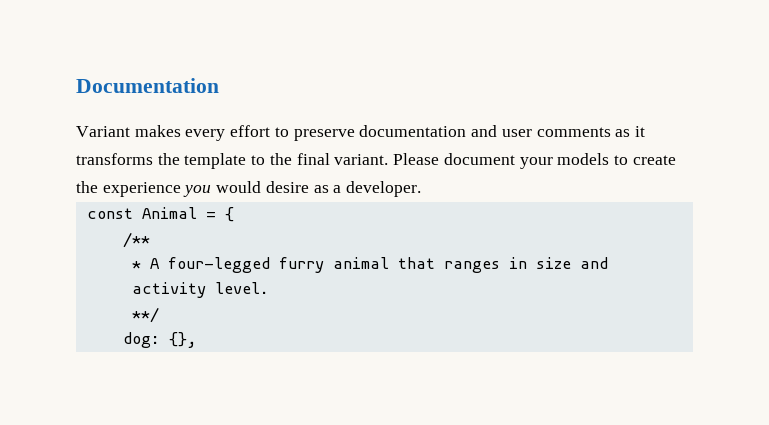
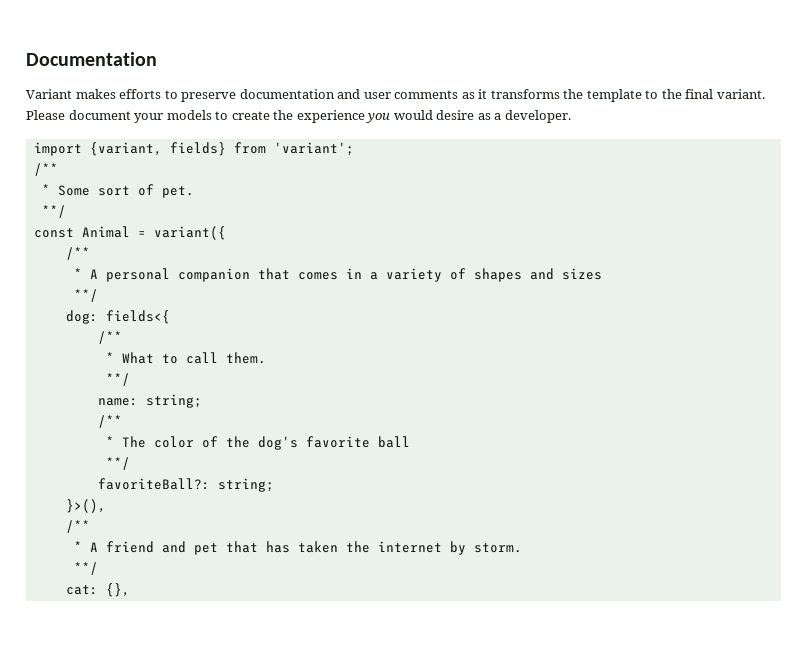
[185,125,271,141] every effort -> [119,89,162,99] efforts
(422, 189) none -> [33,142,354,156] [33,163,58,176] [41,184,194,198] [41,205,66,218] // import {variant, fields} from 'variant'; // /** // * Some sort of pet. // **/
[224,207,234,222] [122,232,150,248] [131,257,608,273] [131,282,269,298] [131,307,159,323] [122,332,160,348] { // /** // * A four-legged furry animal that ranges in size and activity level. // **/ // dog: -> [153,226,226,240] [65,247,90,260] [73,268,602,282] [73,289,98,302] [65,310,170,324] [97,331,122,344] [105,352,266,364] [105,373,130,386] [97,394,202,408] [97,415,122,428] [105,436,410,450] [105,457,130,470] [97,478,274,492] [65,499,106,513] [65,520,90,533] [73,541,522,555] [73,562,98,575] [65,585,98,595] variant({ // /** // * A personal companion that comes in a variety of shapes and sizes // **/ // dog: fields<{ // /** // * What to call them. // **/ // name: string; // /** // * The color of the dog's favorite ball // **/ // favoriteBall?: string; // }>(), // /** // * A friend and pet that has taken the internet by storm. // **/ // cat:

